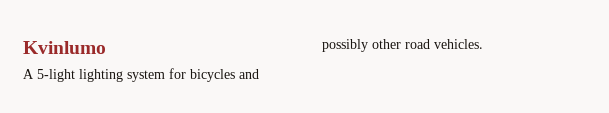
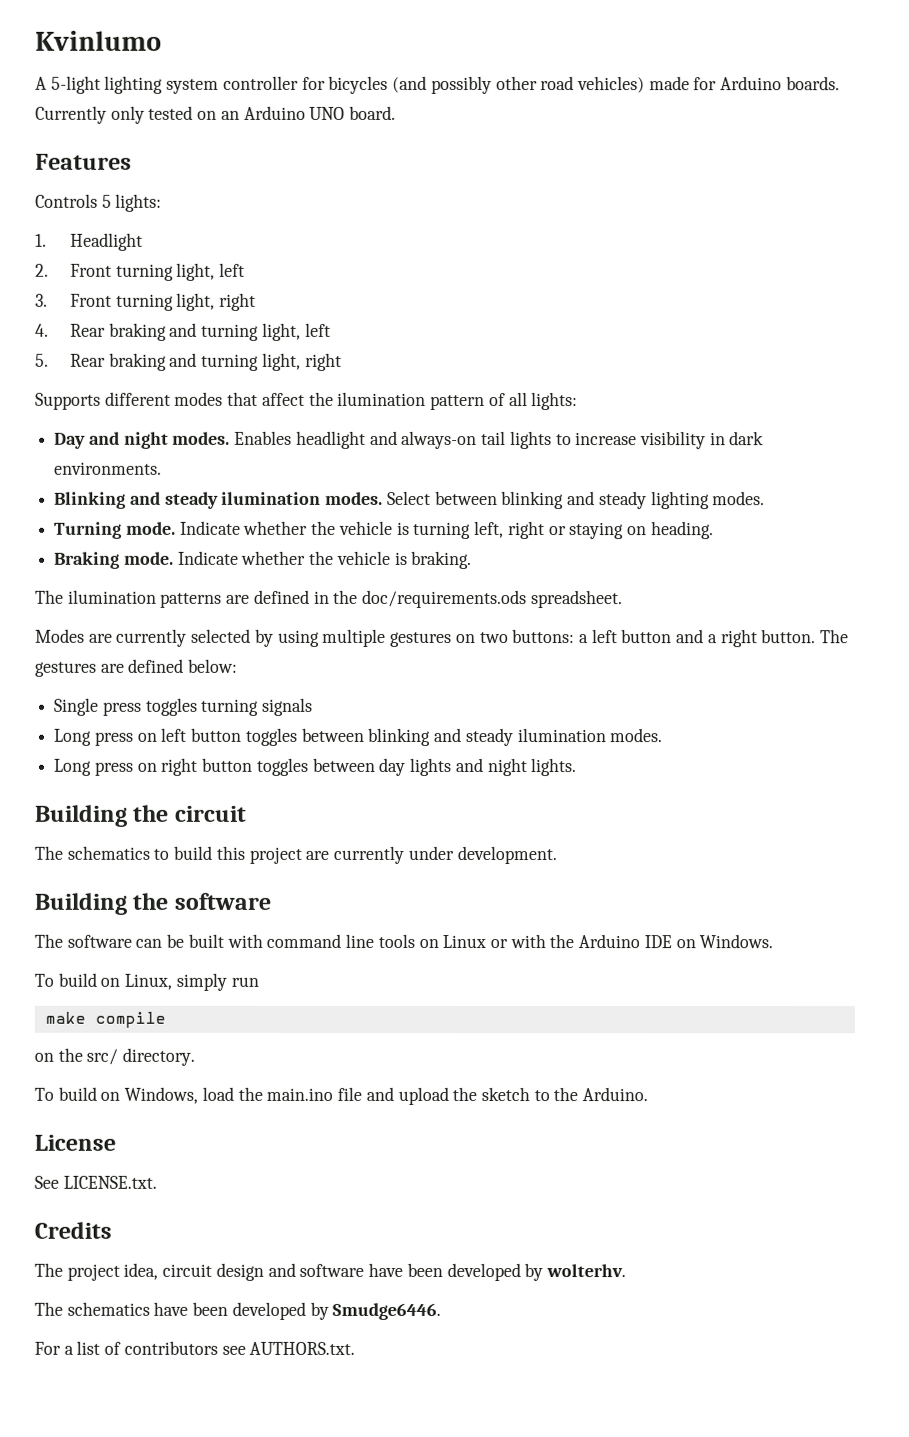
(165, 76) none -> [222,75,299,90] controller
[239,69,259,79] and -> [392,75,428,93] (and
[434,39,483,49] vehicles. -> [576,76,840,94] [35,105,397,124] [35,153,132,170] [35,193,163,212] [35,232,143,251] [35,262,246,281] [35,292,257,311] [35,322,331,341] [35,352,342,371] [35,391,579,411] [54,430,765,450] [54,461,163,475] [54,490,766,510] [54,520,714,540] [54,550,473,570] [35,589,623,609] [35,628,850,648] [35,658,239,677] [54,697,314,716] [53,727,663,747] [53,757,577,777] [34,804,246,827] [34,845,557,865] [34,892,271,915] [34,933,774,949] [34,972,259,991] [44,1011,166,1028] [34,1047,196,1066] [34,1086,649,1105] [34,1134,116,1151] [34,1175,157,1189] [34,1221,112,1239] [34,1262,626,1282] [34,1301,442,1320] [34,1340,356,1355] vehicles) made for Arduino boards. Currently only tested on an Arduino UNO board. // Features // Controls 5 lights: // 1. Headlight // 2. Front turning light, left // 3. Front turning light, right // 4. Rear braking and turning light, left // 5. Rear braking and turning light, right // Supports different modes that affect the ilumination pattern of all lights: // Day and night modes. Enables headlight and always-on tail lights to increase visibility in dark environments. // Blinking and steady ilumination modes. Select between blinking and steady lighting modes. // Turning mode. Indicate whether the vehicle is turning left, right or staying on heading. // Braking mode. Indicate whether the vehicle is braking. // The ilumination patterns are defined in the doc/requirements.ods spreadsheet. // Modes are currently selected by using multiple gestures on two buttons: a left button and a right button. The gestures are defined below: // Single press toggles turning signals // Long press on left button toggles between blinking and steady ilumination modes. // Long press on right button toggles between day lights and night lights. // Building the circuit // The schematics to build this project are currently under development. // Building the software // The software can be built with command line tools on Linux or with the Arduino IDE on Windows. // To build on Linux, simply run // make compile // on the src/ directory. // To build on Windows, load the main.ino file and upload the sketch to the Arduino. // License // See LICENSE.txt. // Credits // The project idea, circuit design and software have been developed by wolterhv. // The schematics have been developed by Smudge6446. // For a list of contributors see AUTHORS.txt.

